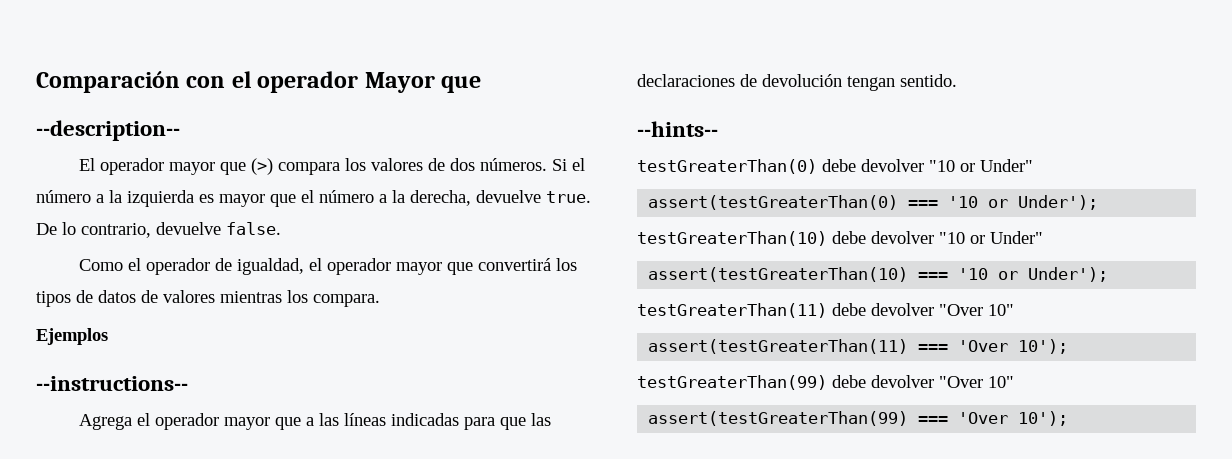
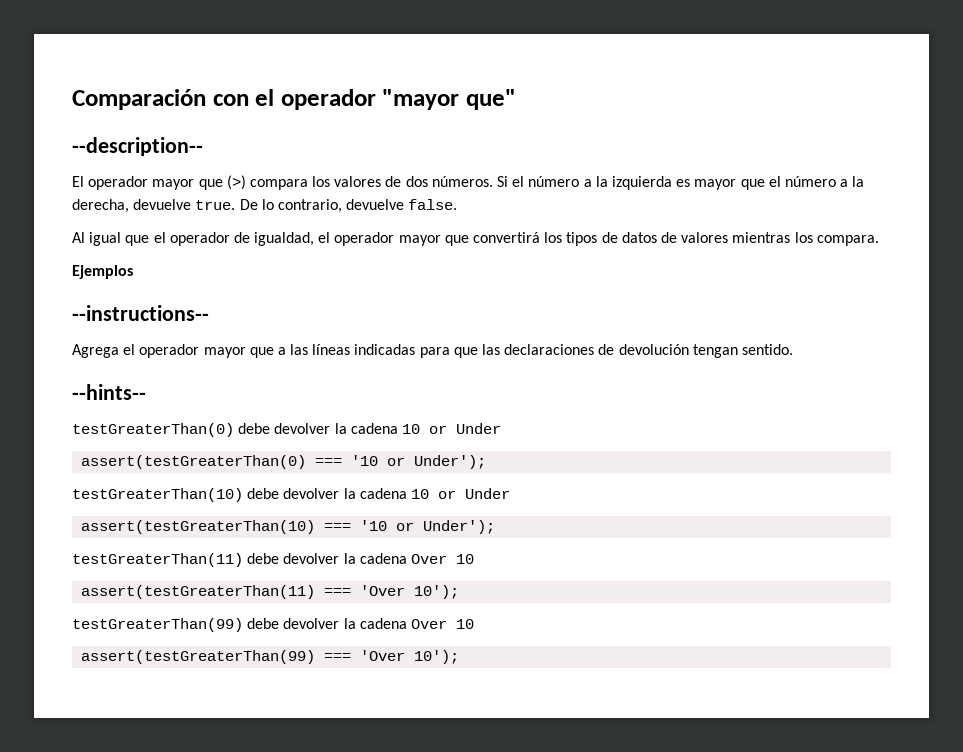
[364,72,482,93] Mayor que -> [382,89,517,110] "mayor que"
[79,259,124,271] Como -> [72,232,150,246] Al igual que
[929,159,1033,172] "10 or Under" -> [334,423,501,434] la cadena 10 or Under
[939,231,1043,244] "10 or Under" -> [343,488,510,499] la cadena 10 or Under
[939,304,1014,316] "Over 10" -> [343,553,474,564] la cadena Over 10
[939,376,1014,388] "Over 10" -> [343,618,474,629] la cadena Over 10

